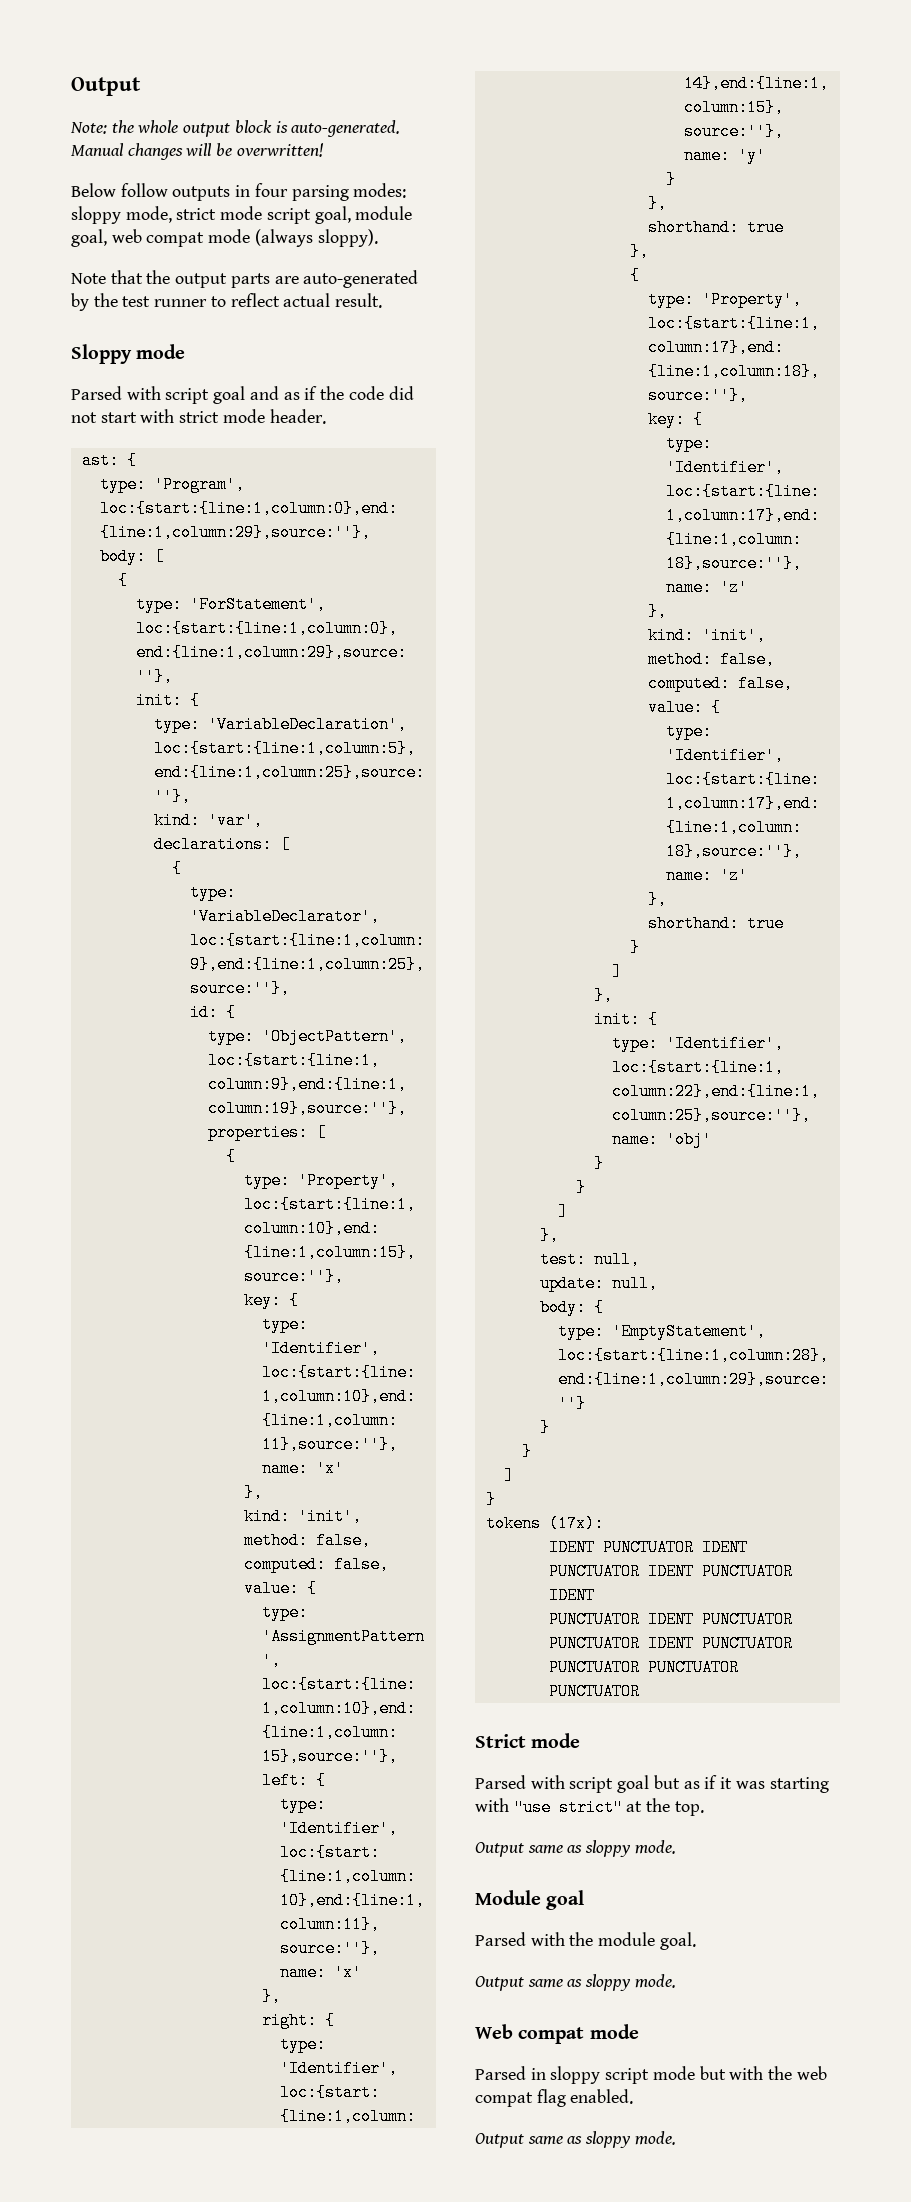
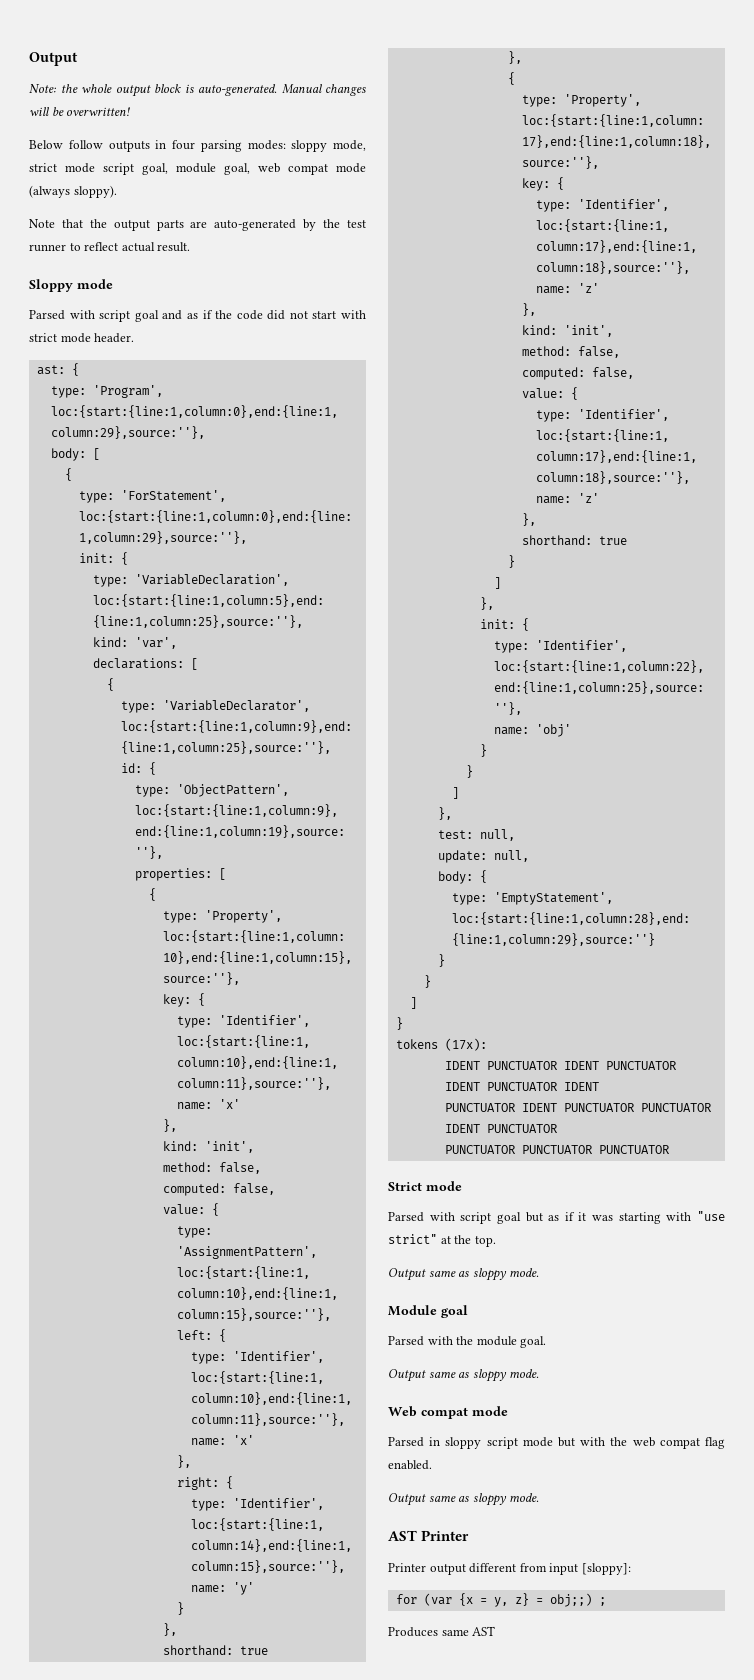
(676, 2138) none -> [388,1530,470,1541] [388,1563,631,1575] [395,1593,606,1607] [388,1626,496,1637] // AST Printer // Printer output different from input [sloppy]: // for (var {x = y, z} = obj;;) ; // Produces same AST

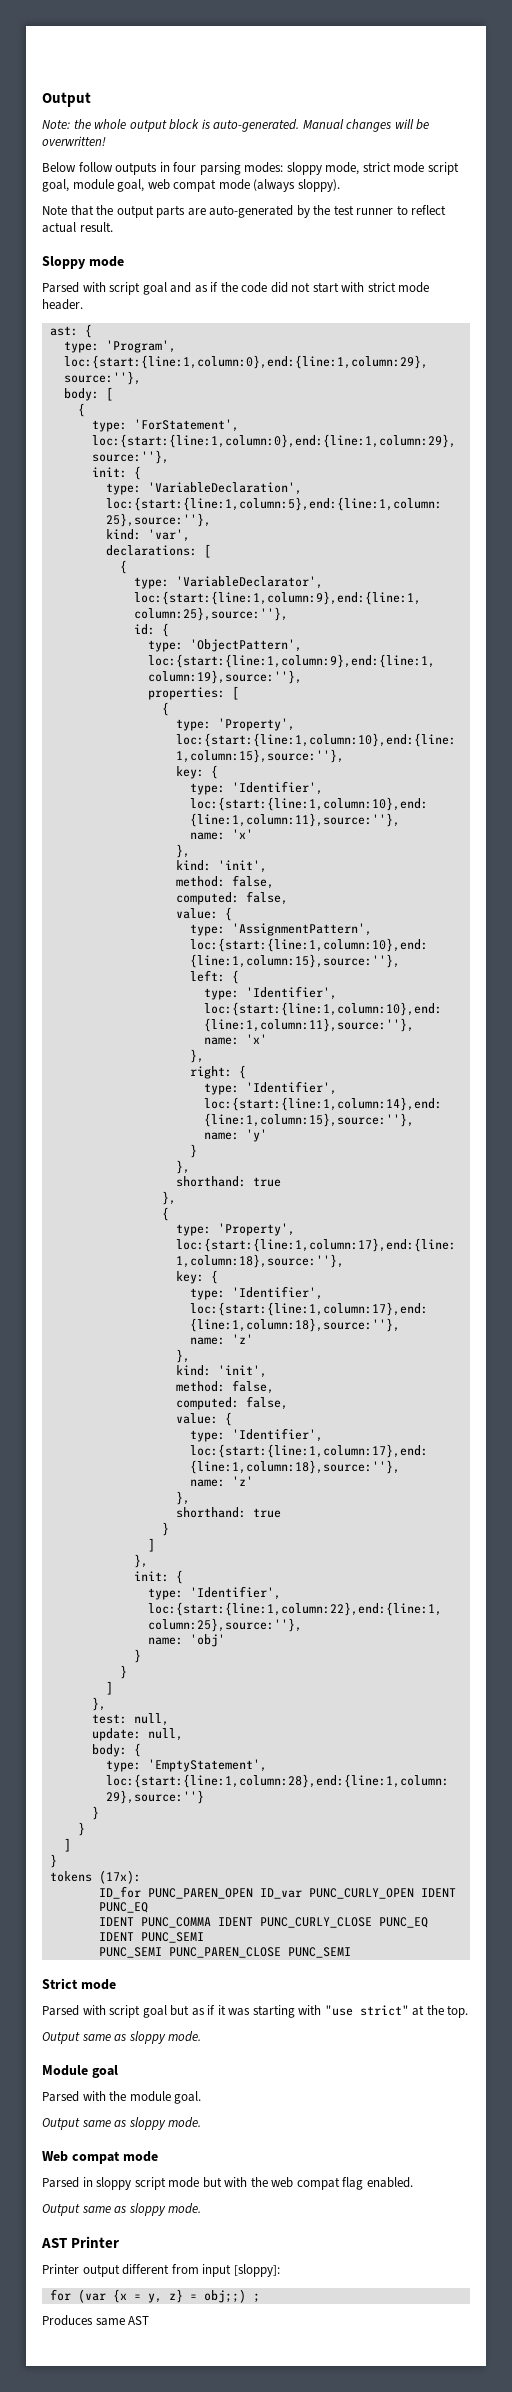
[444,1061,677,1070] [444,1082,599,1091] [444,1103,712,1112] [444,1124,558,1133] [444,1145,670,1154] IDENT PUNCTUATOR IDENT PUNCTUATOR IDENT PUNCTUATOR IDENT // PUNCTUATOR IDENT PUNCTUATOR PUNCTUATOR IDENT PUNCTUATOR // PUNCTUATOR PUNCTUATOR PUNCTUATOR -> [98,1886,456,1899] [98,1902,148,1913] [98,1917,428,1928] [98,1932,204,1943] [98,1947,351,1958] ID_for PUNC_PAREN_OPEN ID_var PUNC_CURLY_OPEN IDENT PUNC_EQ // IDENT PUNC_COMMA IDENT PUNC_CURLY_CLOSE PUNC_EQ IDENT PUNC_SEMI // PUNC_SEMI PUNC_PAREN_CLOSE PUNC_SEMI

